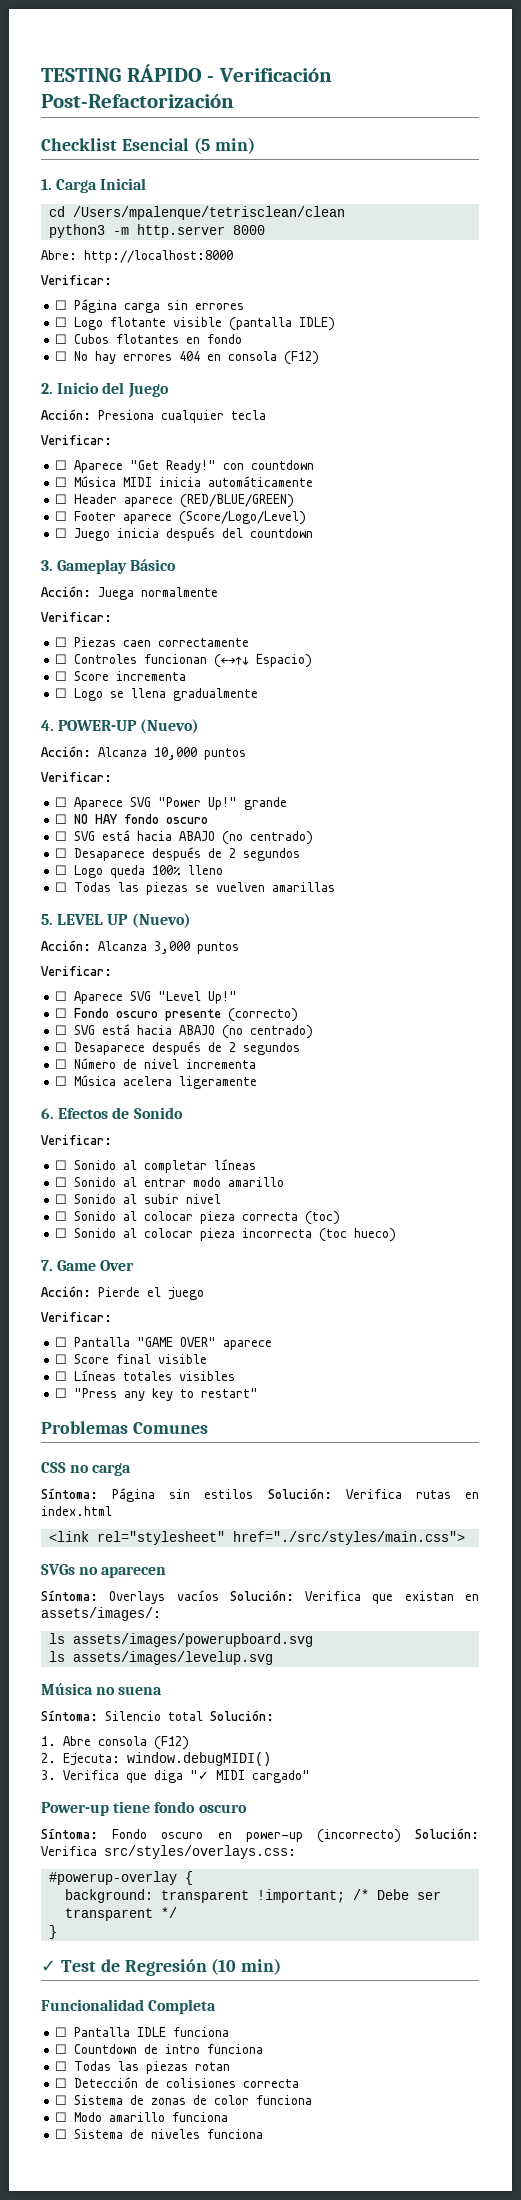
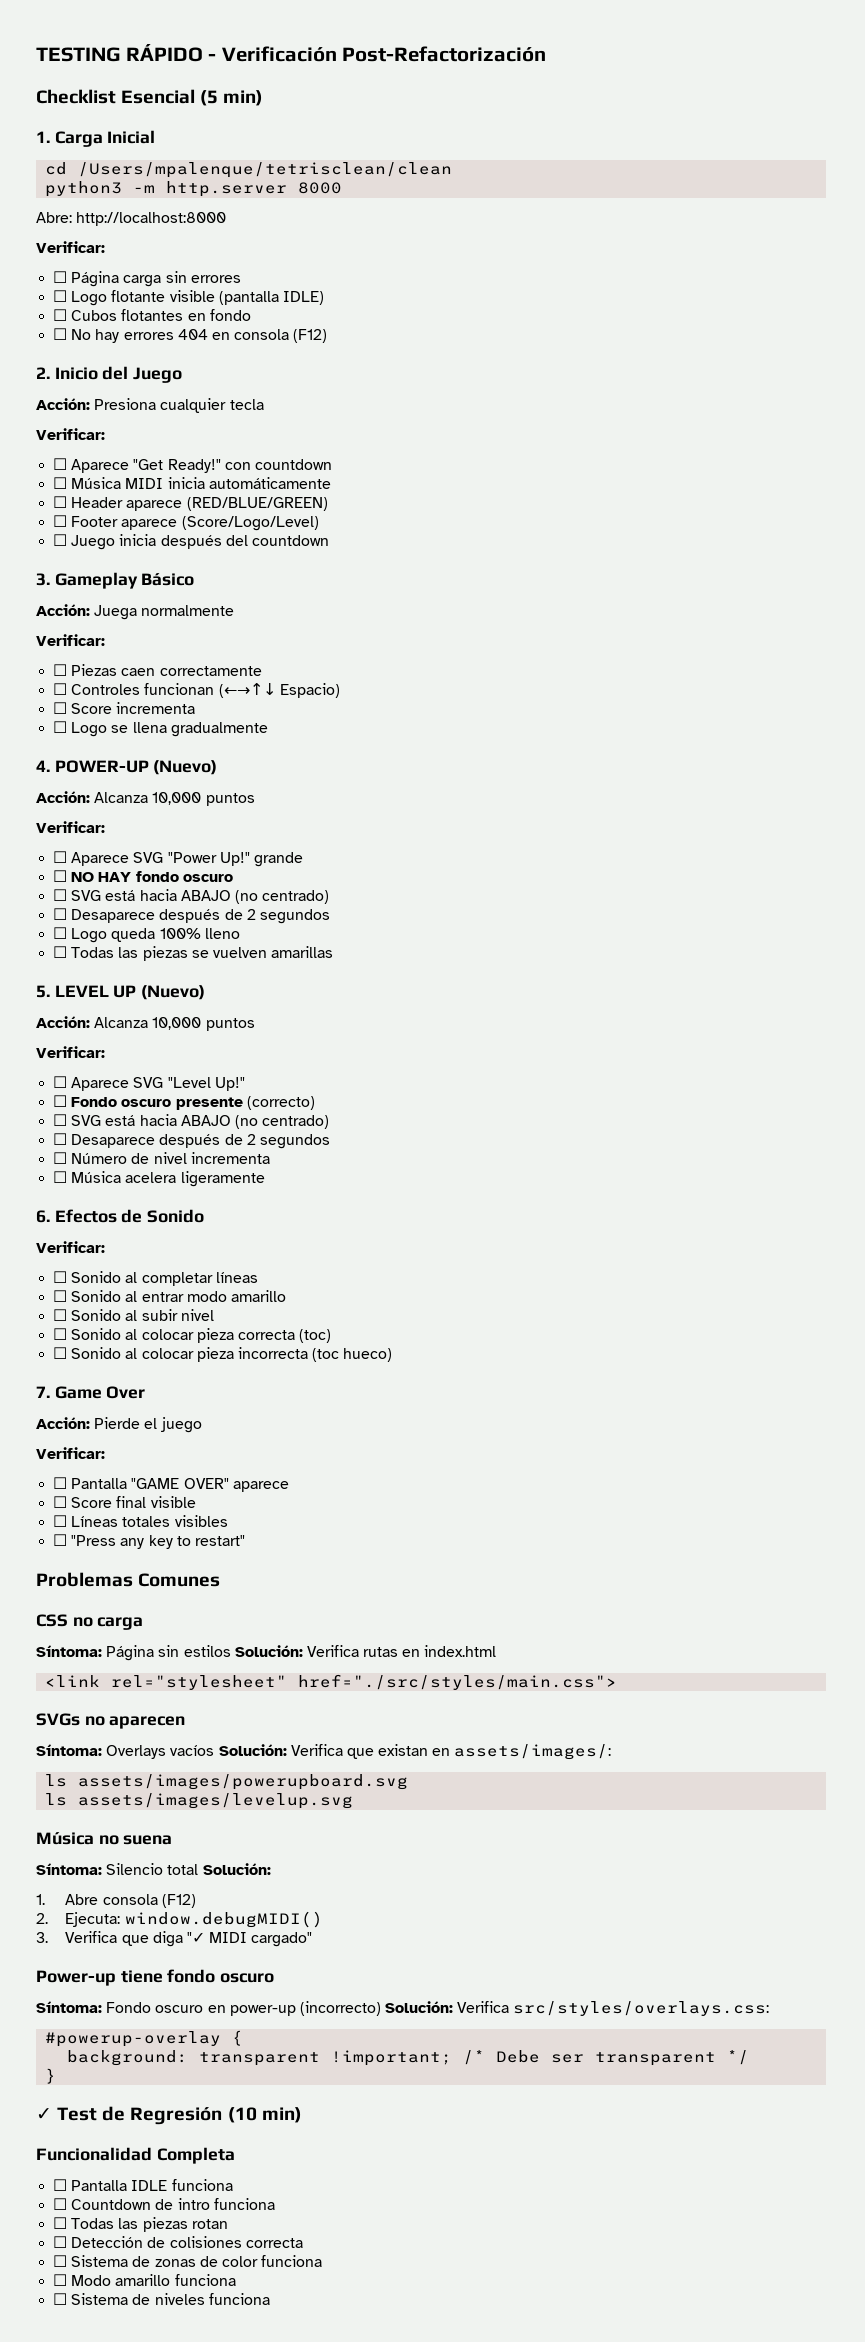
[154,941,190,954] 3,000 -> [152,1017,202,1030] 10,000

